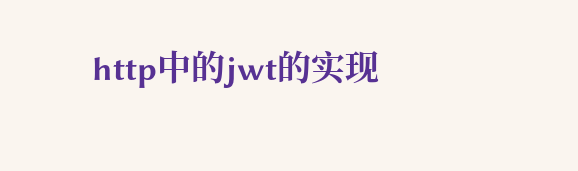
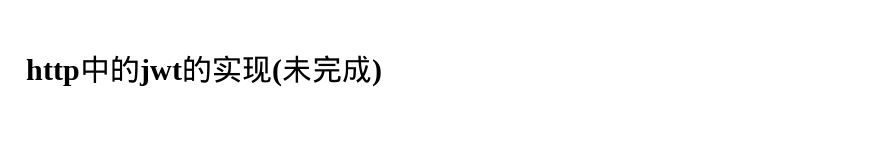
(379, 67) none -> [272,55,382,87] (未完成)

